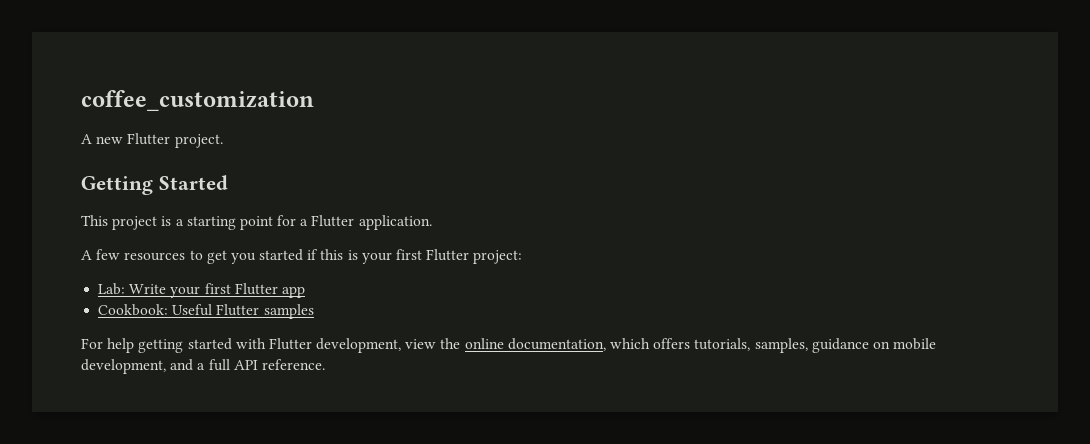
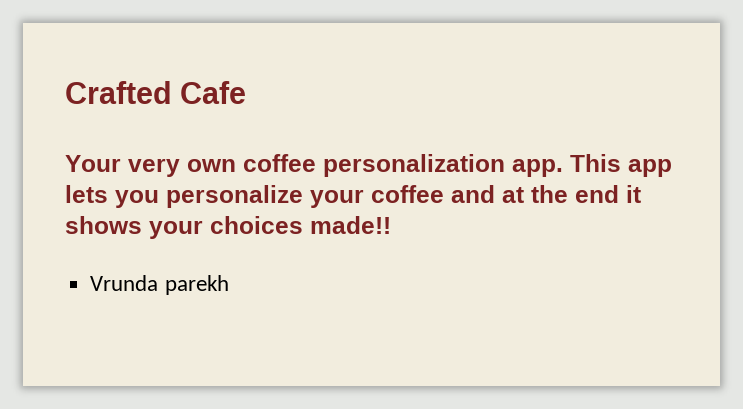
[81,90,314,111] [81,133,223,148] [81,175,228,195] [81,215,432,230] [81,249,523,264] [98,283,305,298] [98,304,314,319] [81,338,937,353] [81,359,325,374] coffee_customization // A new Flutter project. // Getting Started // This project is a starting point for a Flutter application. // A few resources to get you started if this is your first Flutter project: // Lab: Write your first Flutter app // Cookbook: Useful Flutter samples // For help getting started with Flutter development, view the online documentation, which offers tutorials, samples, guidance on mobile development, and a full API reference. -> [65,81,247,104] [65,154,672,177] [65,185,641,208] [65,216,391,239] [90,275,229,295] Crafted Cafe // Your very own coffee personalization app. This app lets you personalize your coffee and at the end it shows your choices made!! // Vrunda parekh

